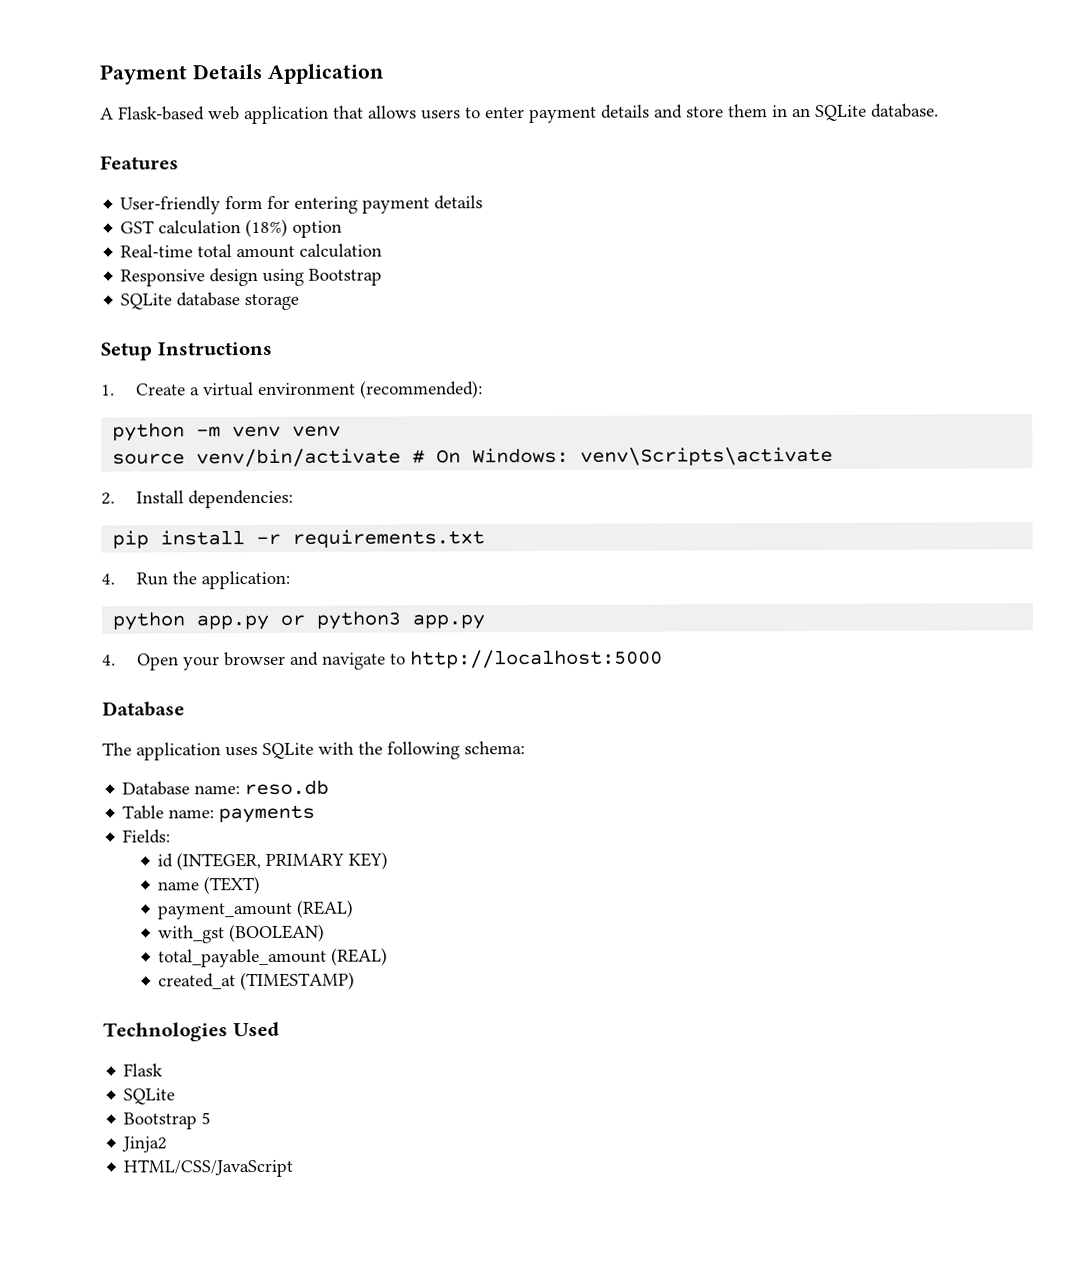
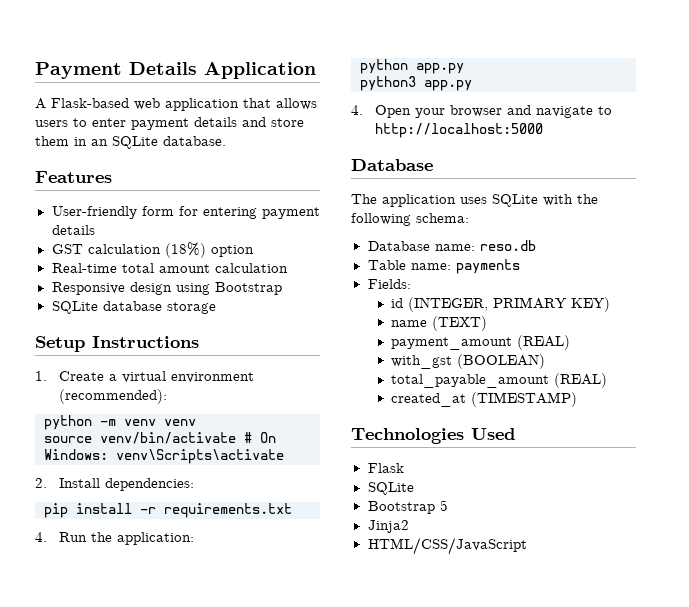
[280,614,306,626] or -> (464, 68) //

